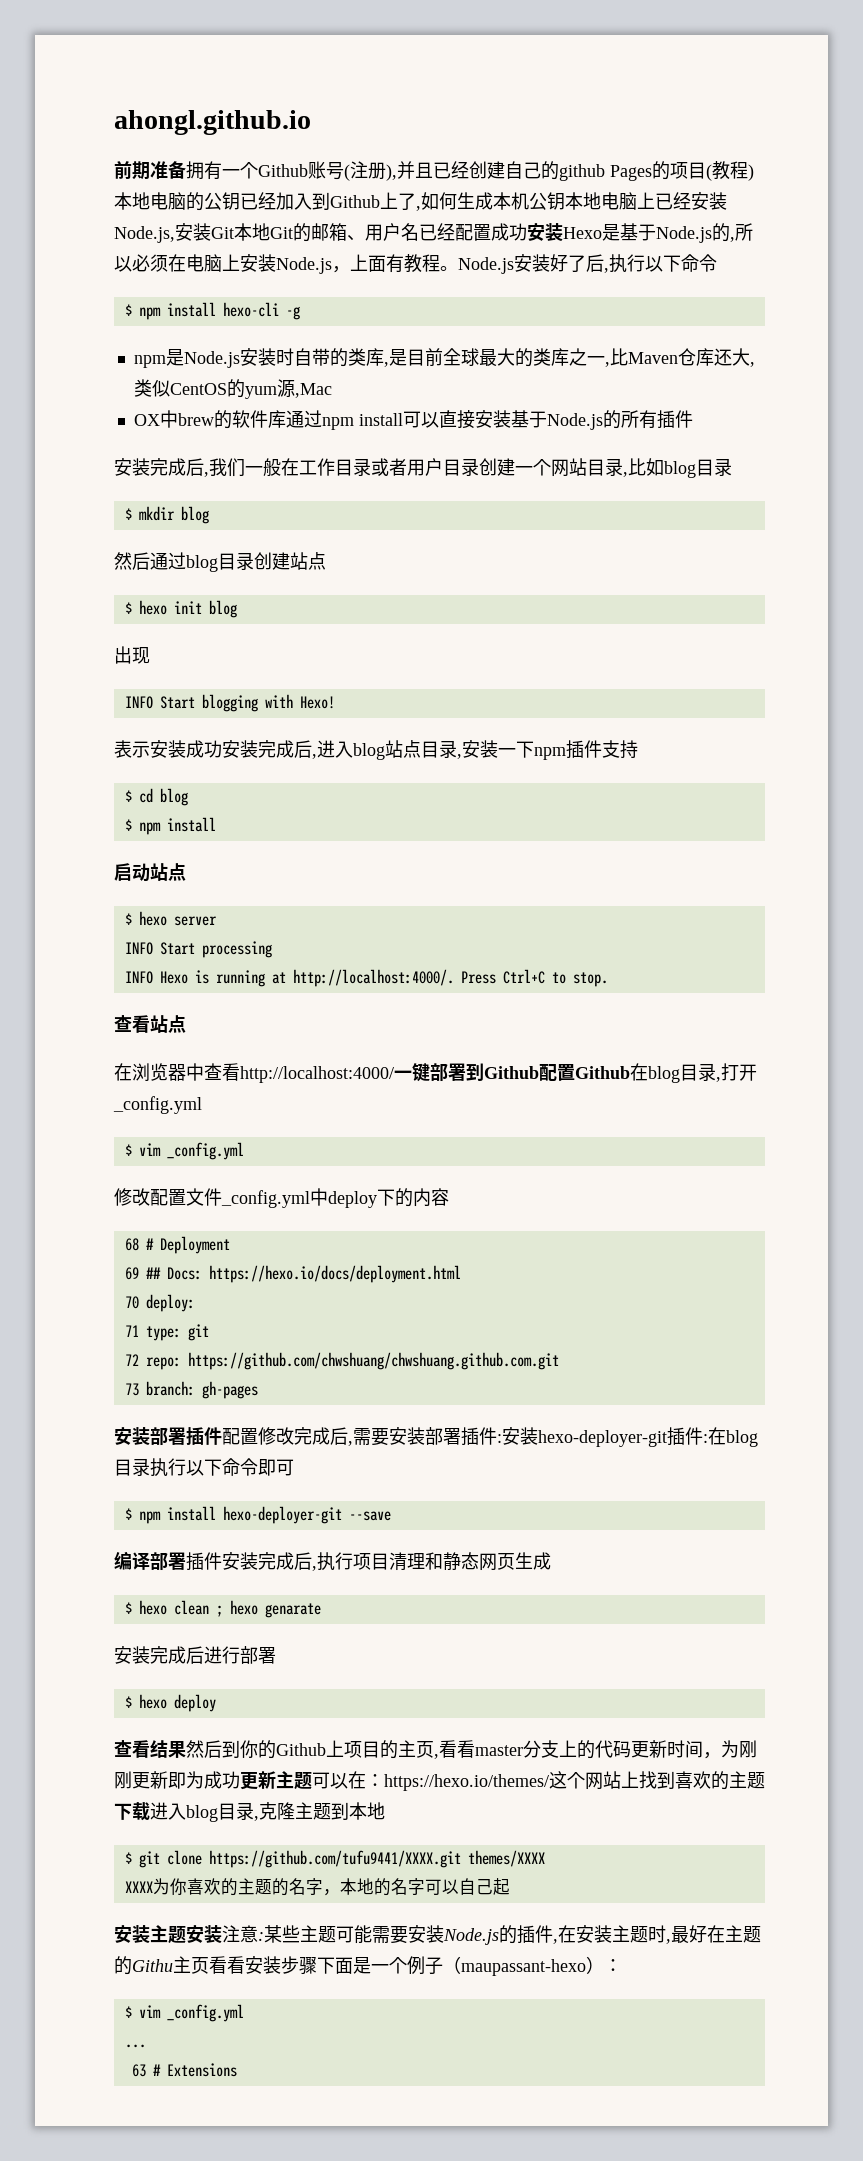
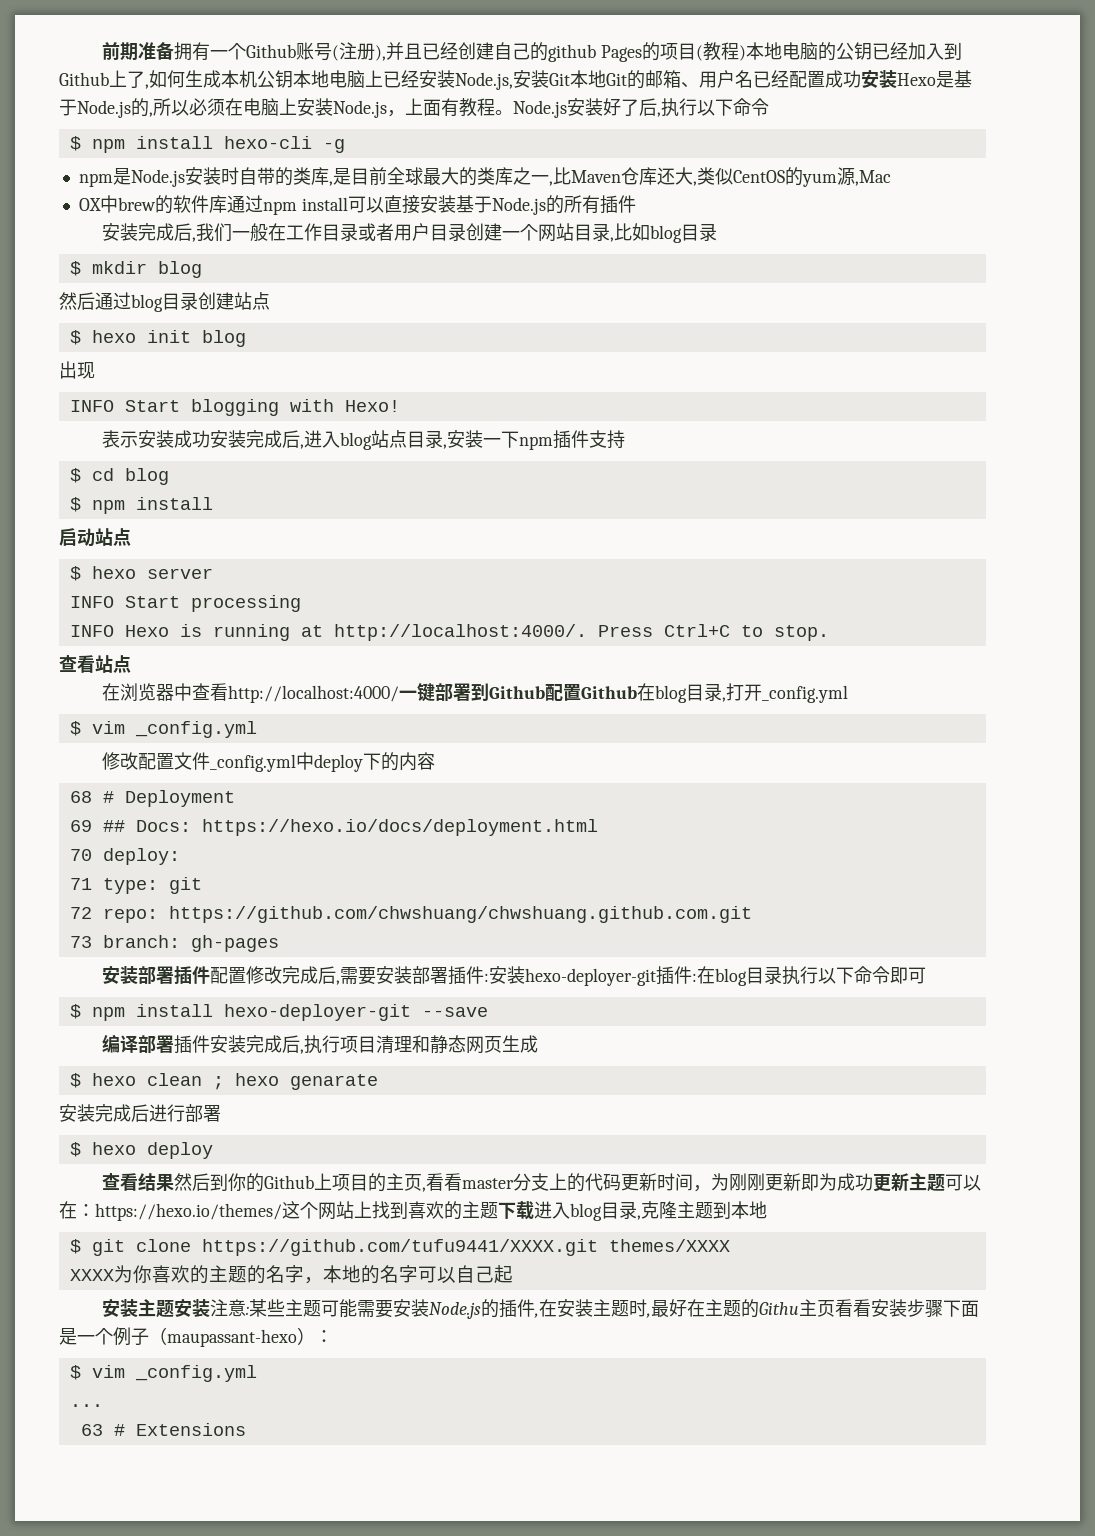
[114,110,311,135] ahongl.github.io // -> (102, 51) none

